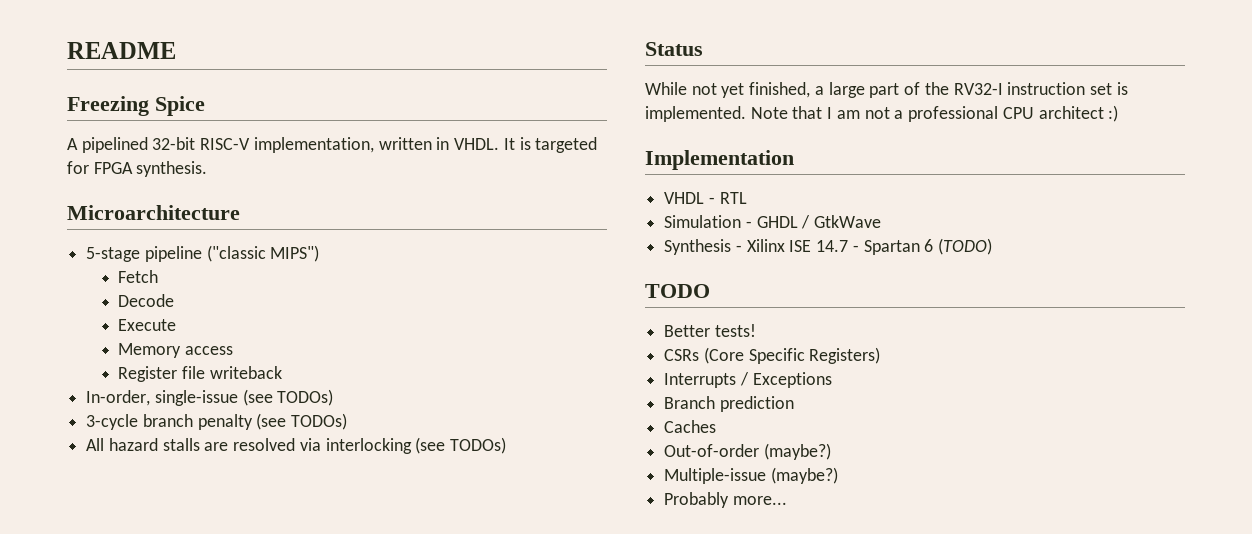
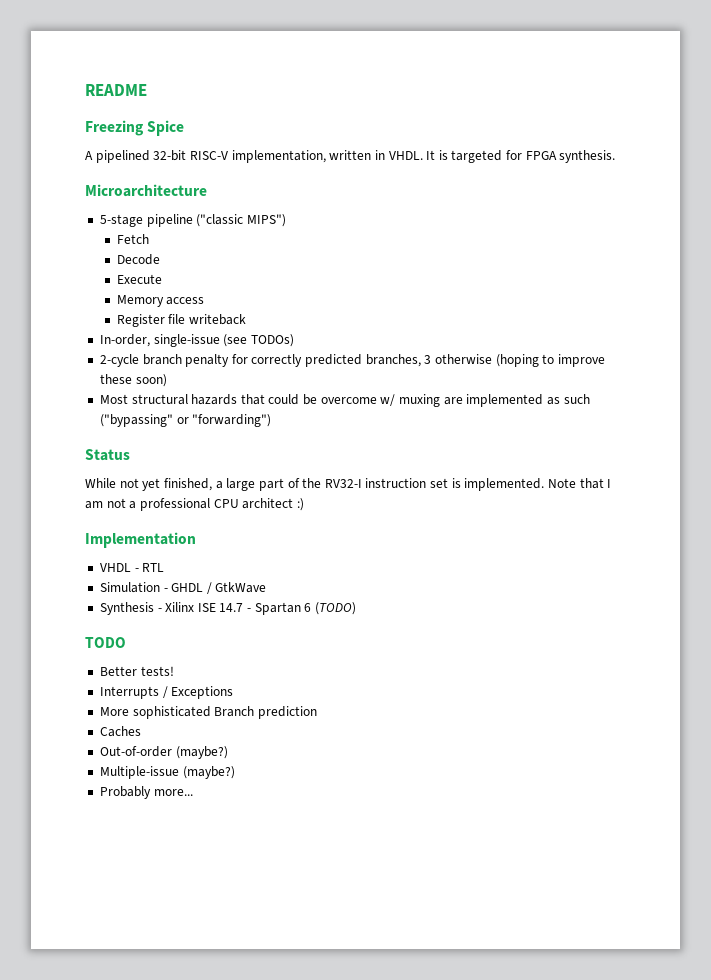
[86,414,139,430] 3-cycle -> [99,354,139,367] 2-cycle
[256,413,348,430] [86,437,507,454] (see TODOs) // All hazard stalls are resolved via interlocking (see TODOs) -> [231,354,605,367] [99,374,167,387] [99,394,590,407] [99,414,272,427] for correctly predicted branches, 3 otherwise (hoping to improve these soon) // Most structural hazards that could be overcome w/ muxing are implemented as such ("bypassing" or "forwarding")
[664,347,881,364] // CSRs (Core Specific Registers) -> (174, 671) none
(832, 380) none -> [99,706,211,719] More sophisticated

